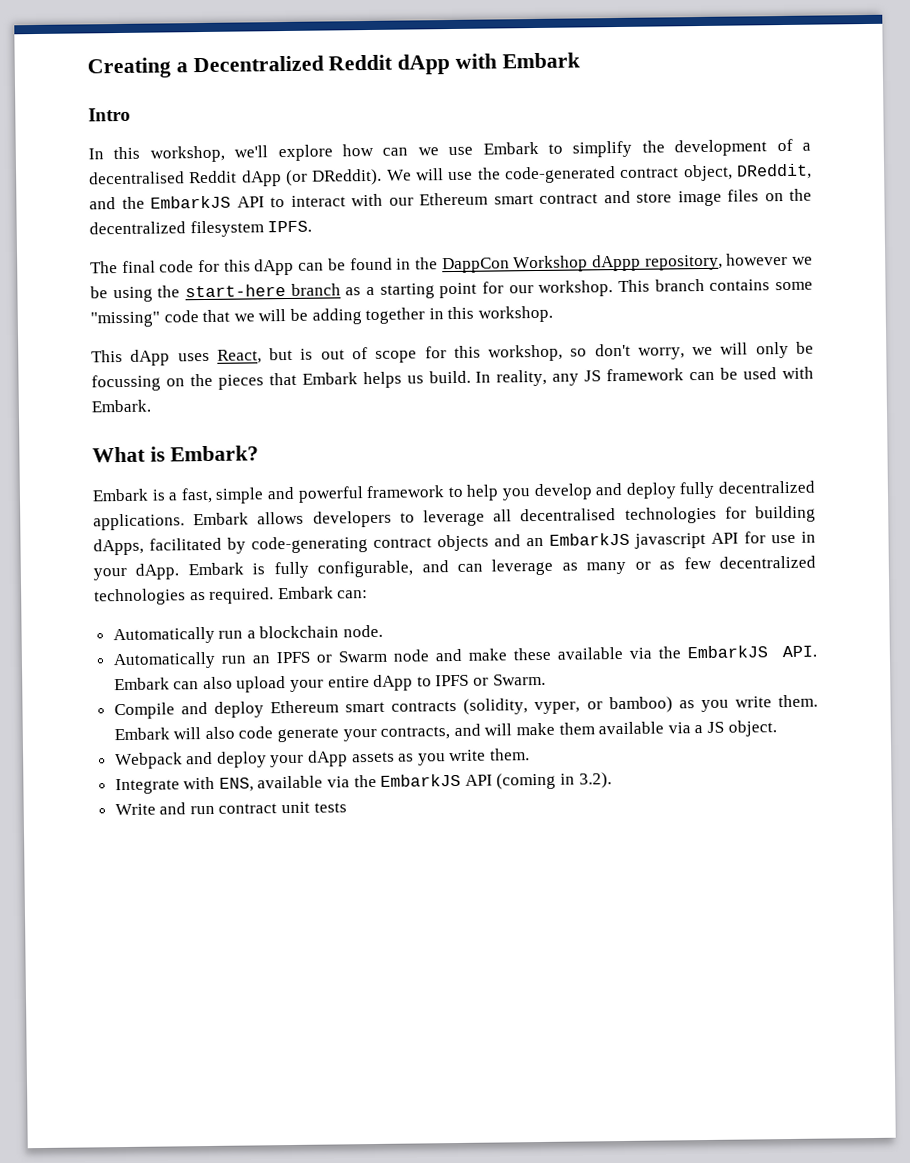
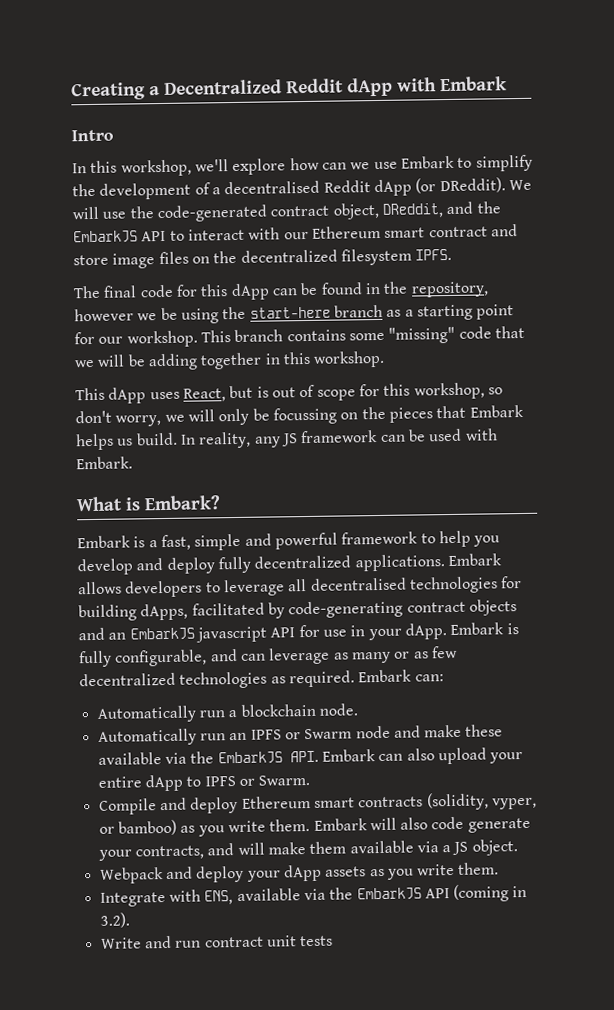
[441,254,641,274] DappCon Workshop dAppp -> (409, 287) none

